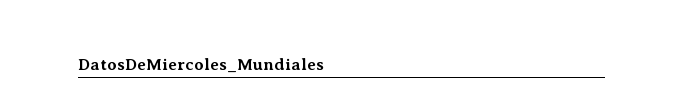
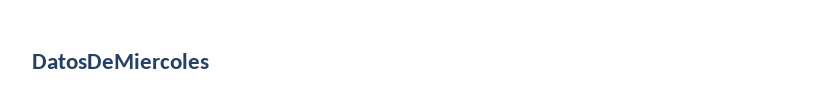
[78,58,324,73] DatosDeMiercoles_Mundiales -> [32,53,209,69] DatosDeMiercoles

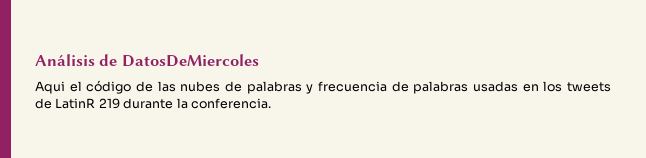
(32, 61) none -> [35,54,118,66] Análisis de
(209, 61) none -> [35,80,612,94] [35,98,271,109] // Aqui el código de las nubes de palabras y frecuencia de palabras usadas en los tweets de LatinR 219 durante la conferencia.

